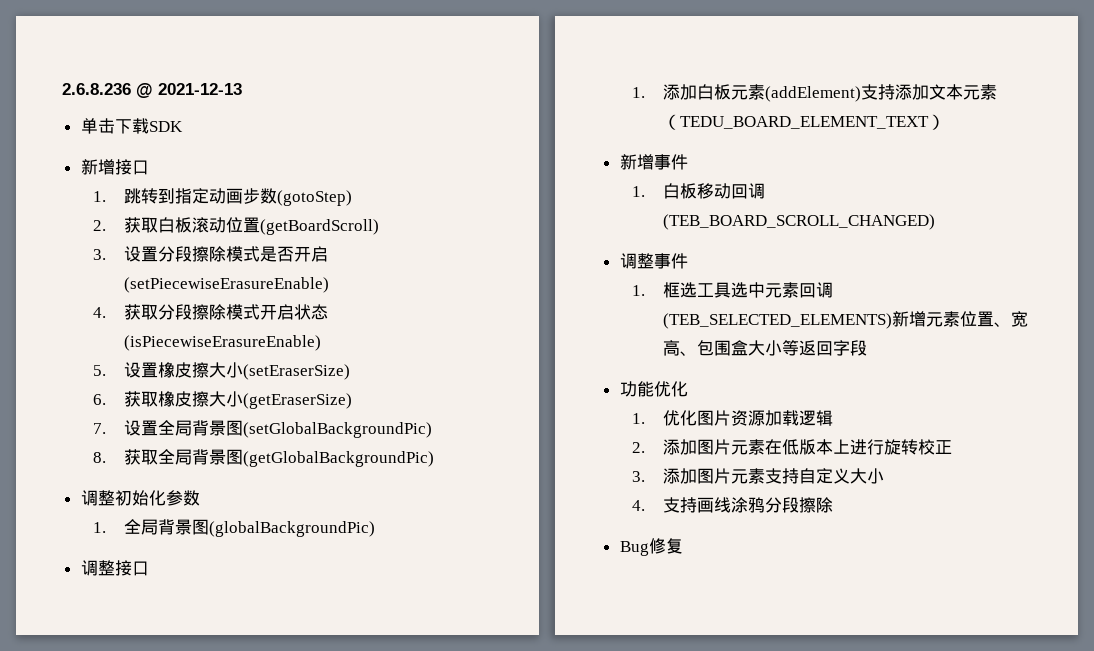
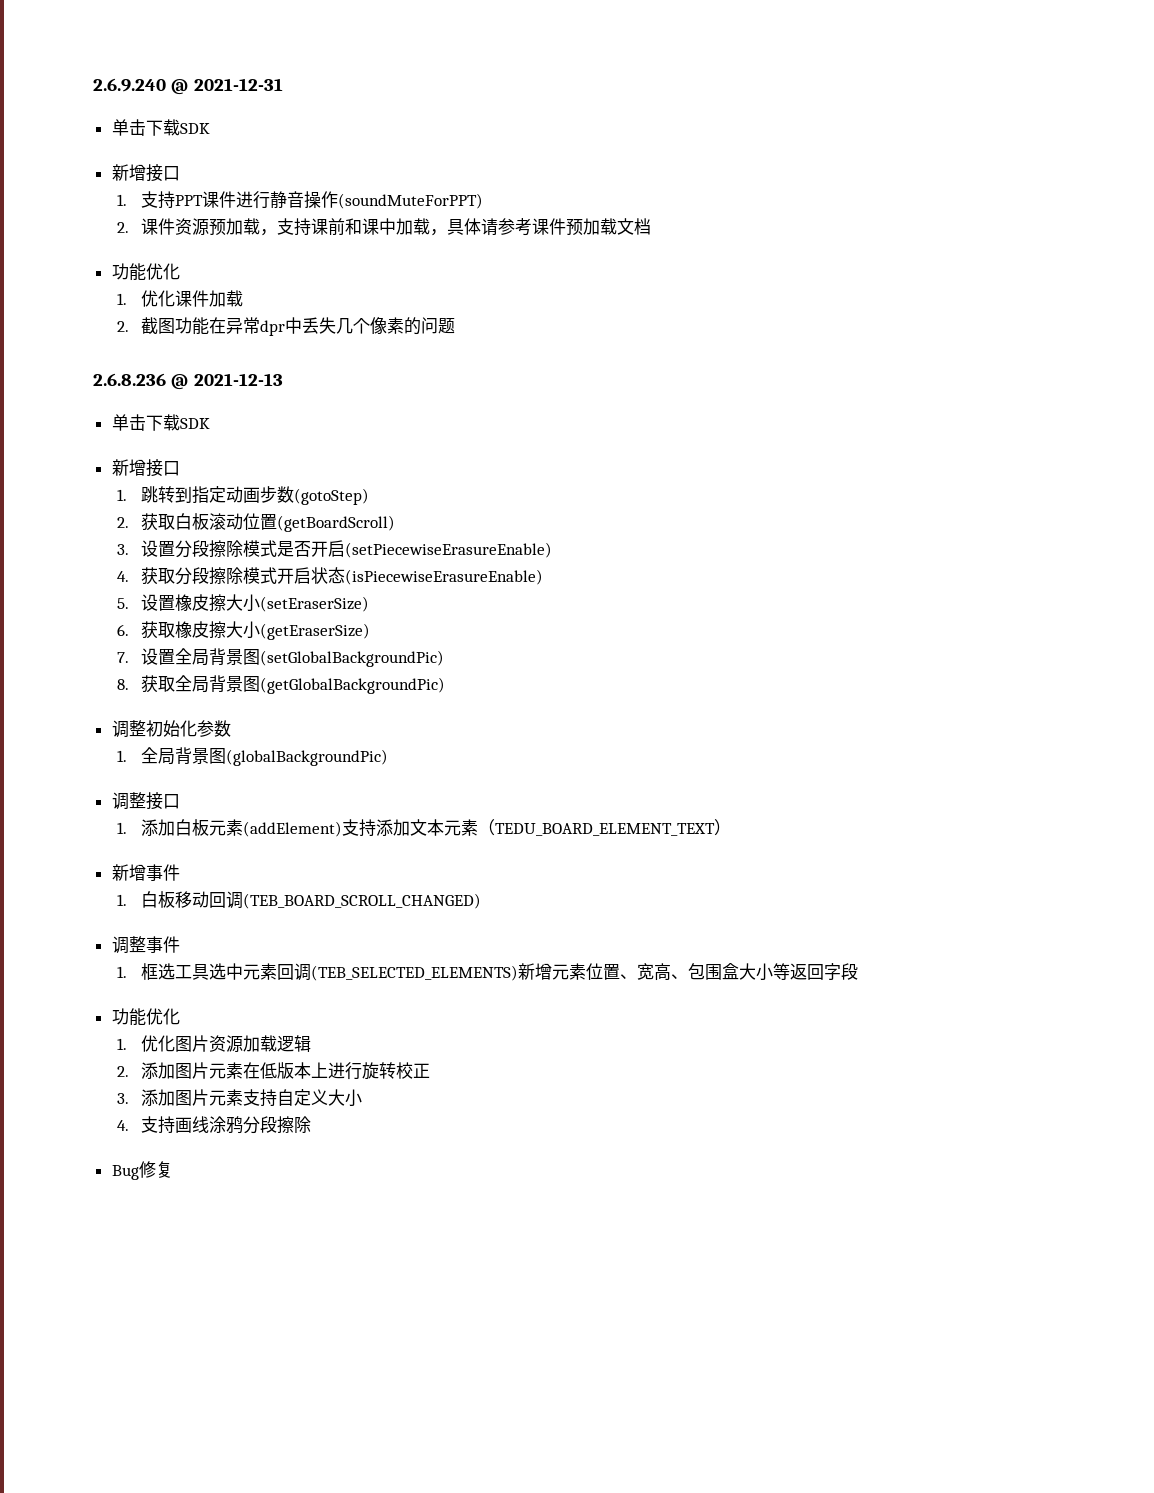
(62, 89) none -> [93,78,284,95] [111,119,210,136] [111,164,180,182] [117,191,484,209] [117,218,652,236] [111,263,180,281] [117,290,244,307] [117,317,456,336] 2.6.9.240 @ 2021-12-31 // 单击下载SDK // 新增接口 // 1.支持PPT课件进行静音操作(soundMuteForPPT) // 2.课件资源预加载，支持课前和课中加载，具体请参考课件预加载文档 // 功能优化 // 1.优化课件加载 // 2.截图功能在异常dpr中丢失几个像素的问题 //

